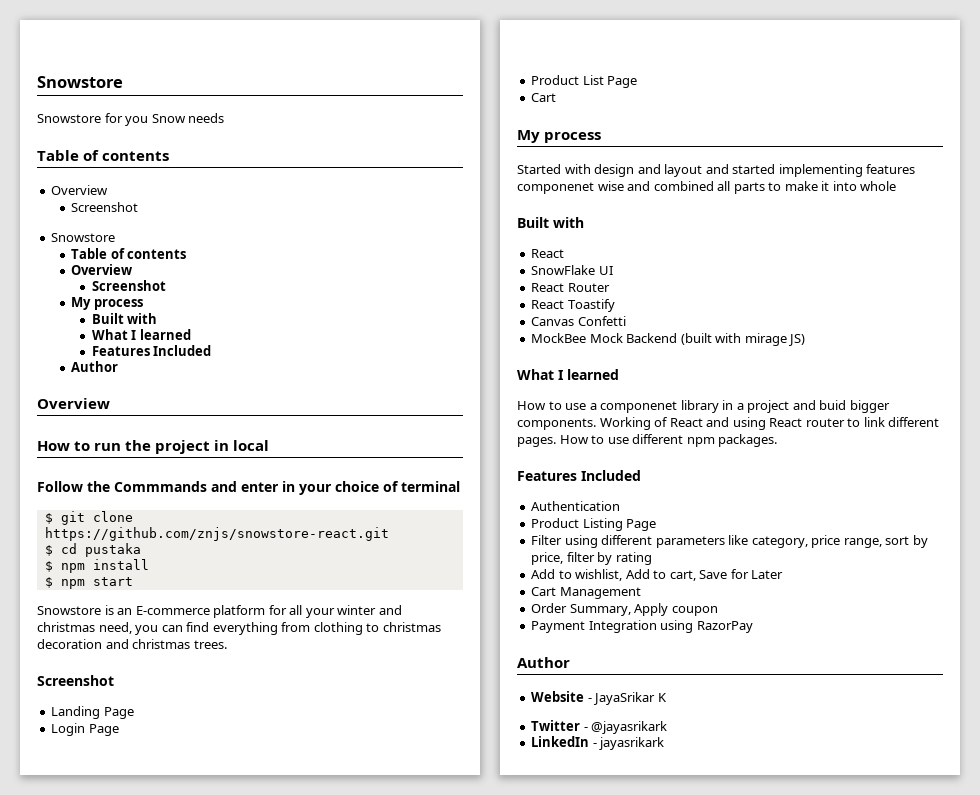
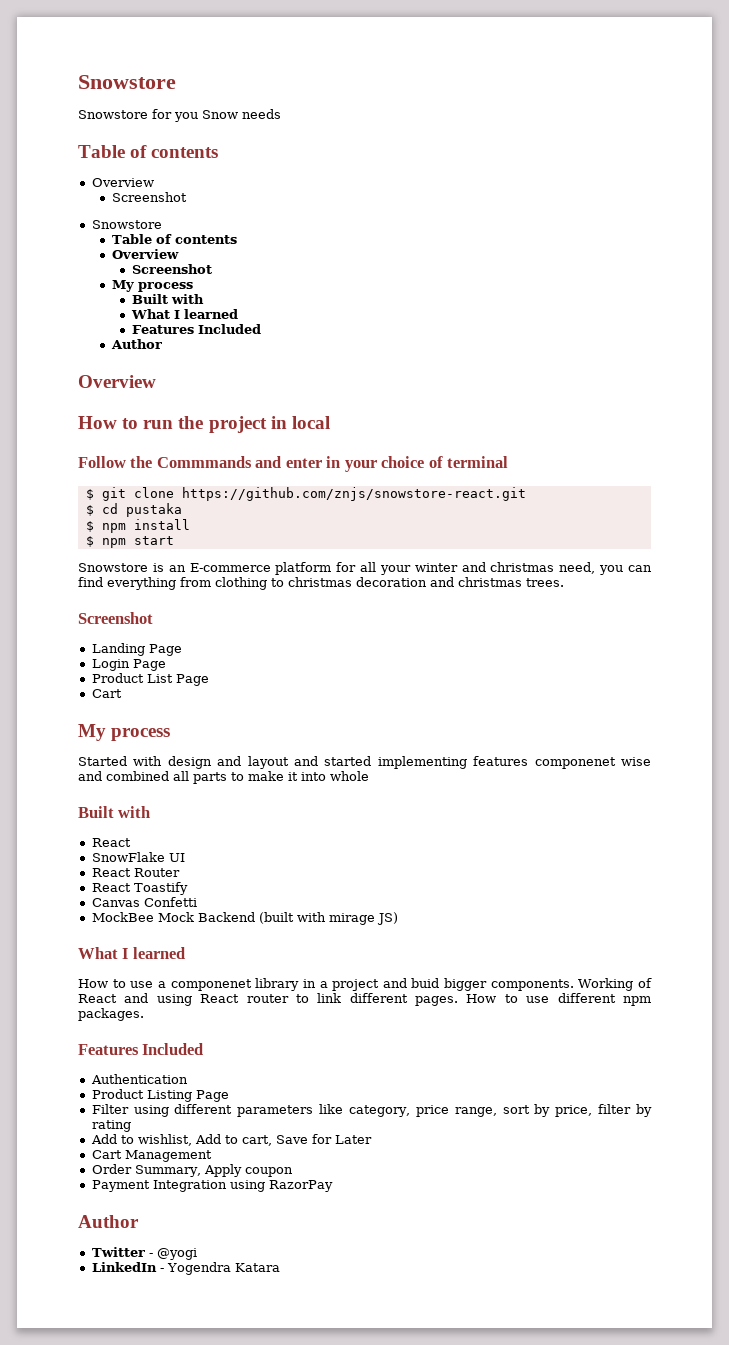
[531,691,667,705] // Website - JayaSrikar K -> (139, 1221) none
[591,721,668,734] @jayasrikark -> [156,1248,197,1260] @yogi
[599,737,665,750] jayasrikark -> [166,1262,280,1275] Yogendra Katara

